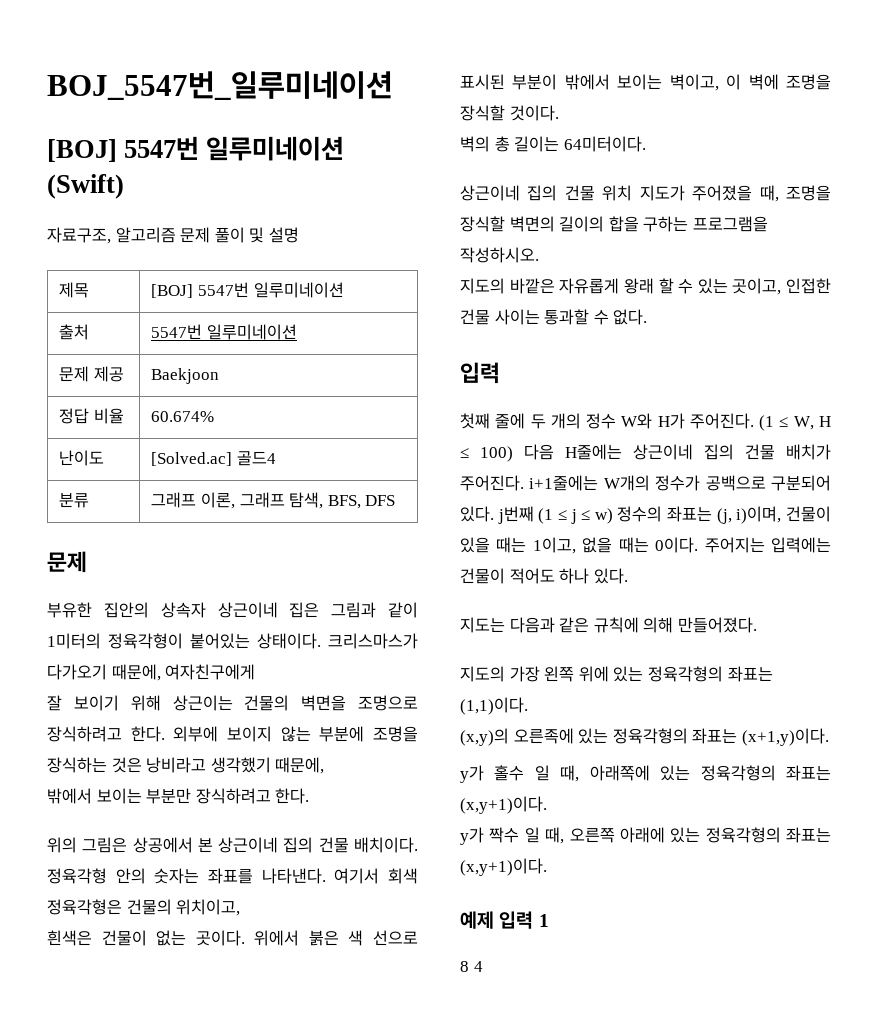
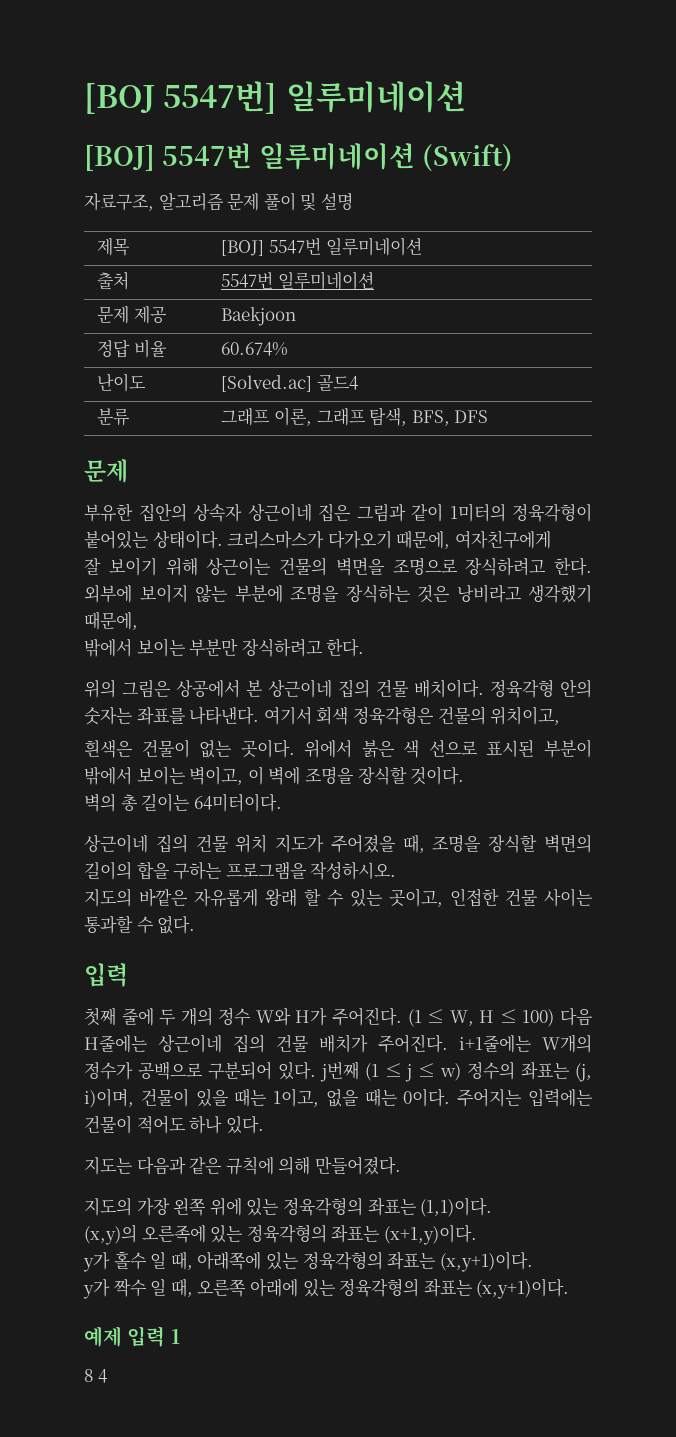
[47,71,393,100] BOJ_5547번_일루미네이션 -> [84,81,466,114] [BOJ 5547번] 일루미네이션

